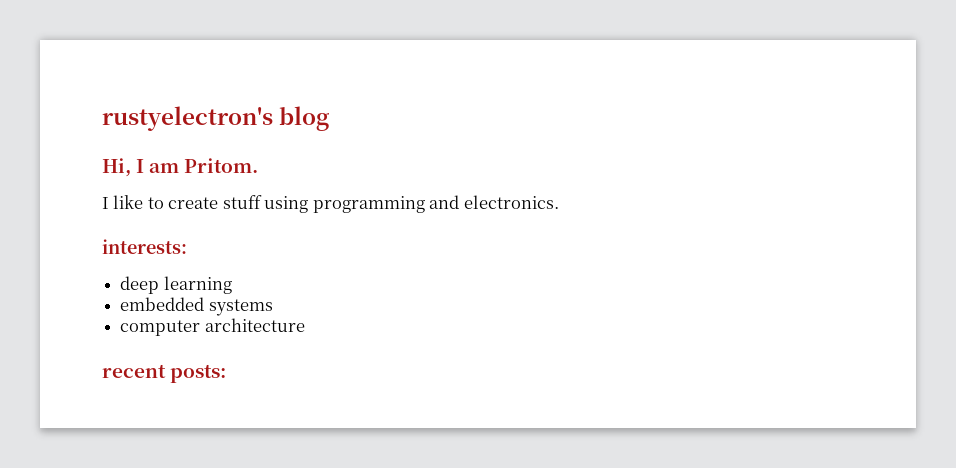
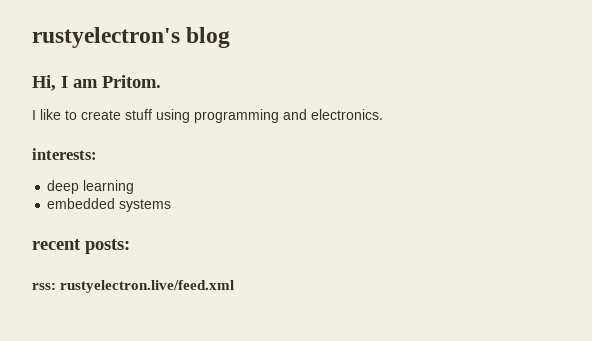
[120,318,305,336] // computer architecture -> (172, 205) none
(227, 373) none -> [32,280,235,293] // rss: rustyelectron.live/feed.xml

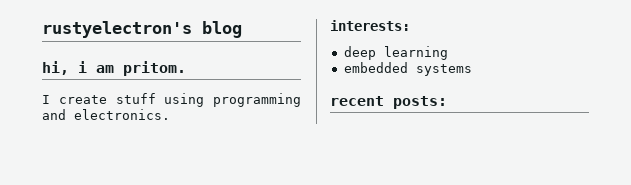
[32,75,161,91] [32,109,77,120] Hi, I am Pritom. // I like to -> [42,61,186,76] [42,95,50,104] hi, i am pritom. // I
[32,280,235,293] // rss: rustyelectron.live/feed.xml -> (447, 102) none

